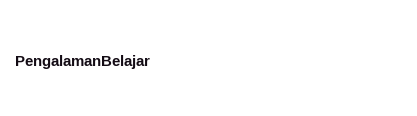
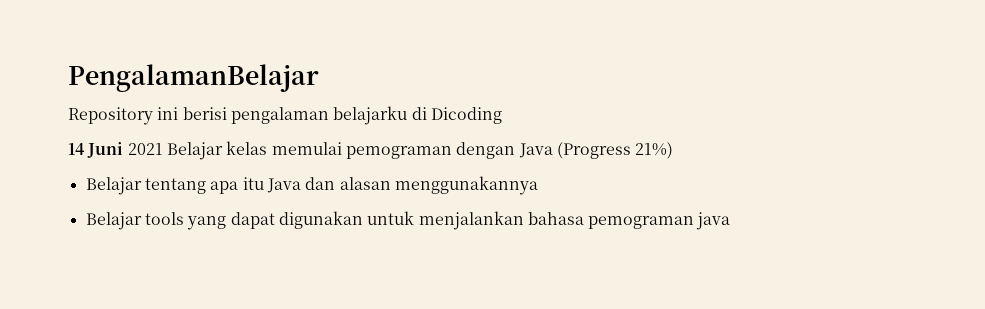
(150, 62) none -> [68,106,502,125] [68,141,674,160] [85,176,538,195] [85,211,731,230] // Repository ini berisi pengalaman belajarku di Dicoding // 14 Juni 2021 Belajar kelas memulai pemograman dengan Java (Progress 21%) // Belajar tentang apa itu Java dan alasan menggunakannya // Belajar tools yang dapat digunakan untuk menjalankan bahasa pemograman java

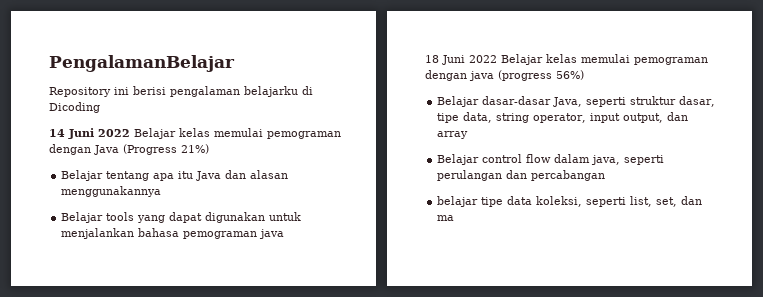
[127,143,163,155] 2021 -> [98,129,130,137] 2022
(731, 221) none -> [425,54,708,65] [425,70,584,81] [437,96,716,107] [437,112,689,123] [437,131,469,139] [437,154,665,165] [437,170,606,181] [437,196,703,207] [437,215,455,221] // 18 Juni 2022 Belajar kelas memulai pemograman dengan java (progress 56%) // Belajar dasar-dasar Java, seperti struktur dasar, tipe data, string operator, input output, dan array // Belajar control flow dalam java, seperti perulangan dan percabangan // belajar tipe data koleksi, seperti list, set, dan ma

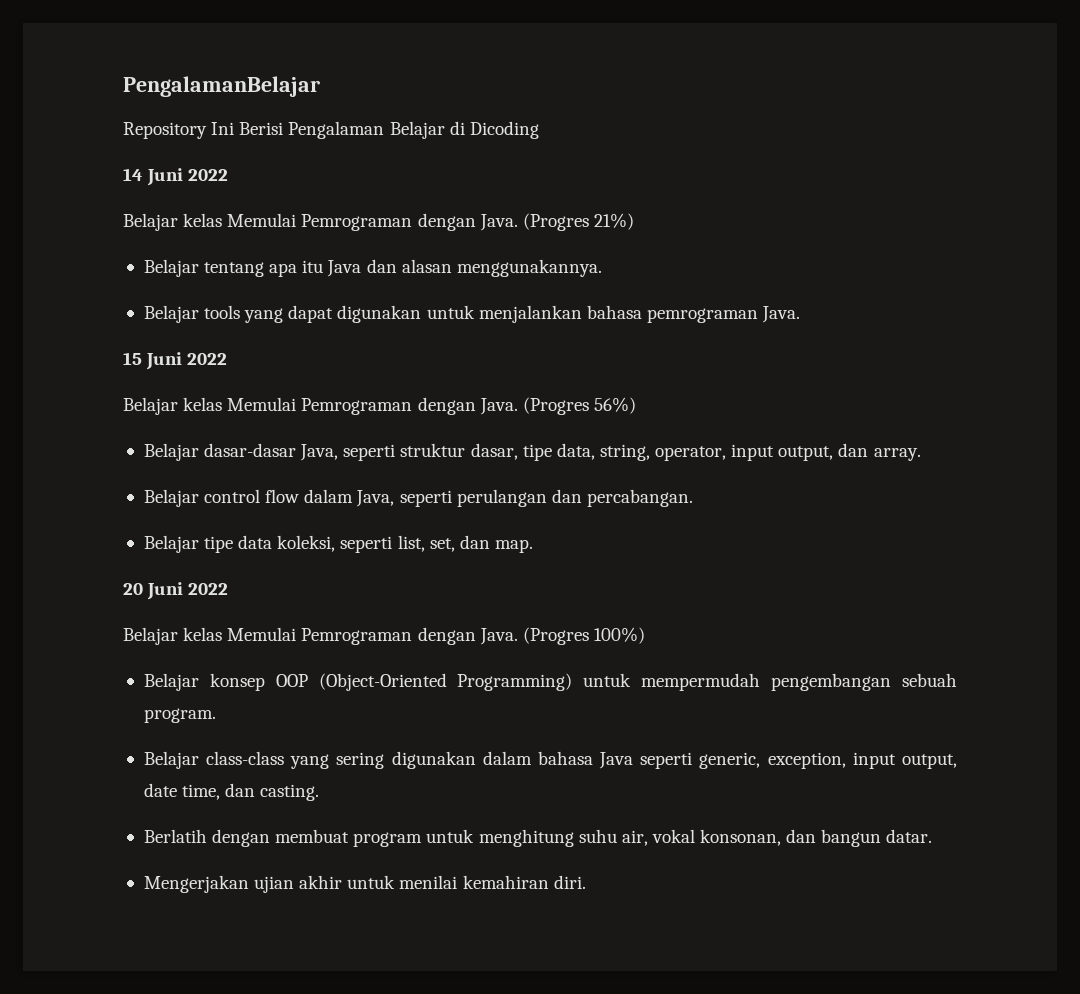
[114,86,298,97] ini berisi pengalaman belajarku -> [211,121,445,139] Ini Berisi Pengalaman Belajar
[134,128,341,139] [49,144,177,155] Belajar kelas memulai pemograman dengan Java (Progress -> [123,213,589,231] // Belajar kelas Memulai Pemrograman dengan Java. (Progres
[61,186,162,197] menggunakannya -> [456,259,602,277] menggunakannya.
[183,229,285,239] [425,54,708,65] [425,70,552,81] pemograman java // 18 Juni 2022 Belajar kelas memulai pemograman dengan java (progress -> [646,306,801,323] [123,352,228,370] [123,397,589,415] pemrograman Java. // 15 Juni 2022 // Belajar kelas Memulai Pemrograman dengan Java. (Progres
[496,113,530,123] string -> [599,444,650,461] string,
[437,131,469,139] array -> [873,448,921,461] array.
[591,155,621,165] java, -> [356,490,395,507] Java,
[531,170,606,181] [437,196,479,207] percabangan // belajar -> [586,489,693,507] [143,535,199,553] percabangan. // Belajar
[437,215,455,221] ma -> [494,539,533,553] [123,582,229,600] [123,627,645,645] [143,673,958,691] [143,708,216,723] [143,751,957,769] [143,783,320,801] [143,829,933,847] [143,875,586,893] map. // 20 Juni 2022 // Belajar kelas Memulai Pemrograman dengan Java. (Progres 100%) // Belajar konsep OOP (Object-Oriented Programming) untuk mempermudah pengembangan sebuah program. // Belajar class-class yang sering digunakan dalam bahasa Java seperti generic, exception, input output, date time, dan casting. // Berlatih dengan membuat program untuk menghitung suhu air, vokal konsonan, dan bangun datar. // Mengerjakan ujian akhir untuk menilai kemahiran diri.

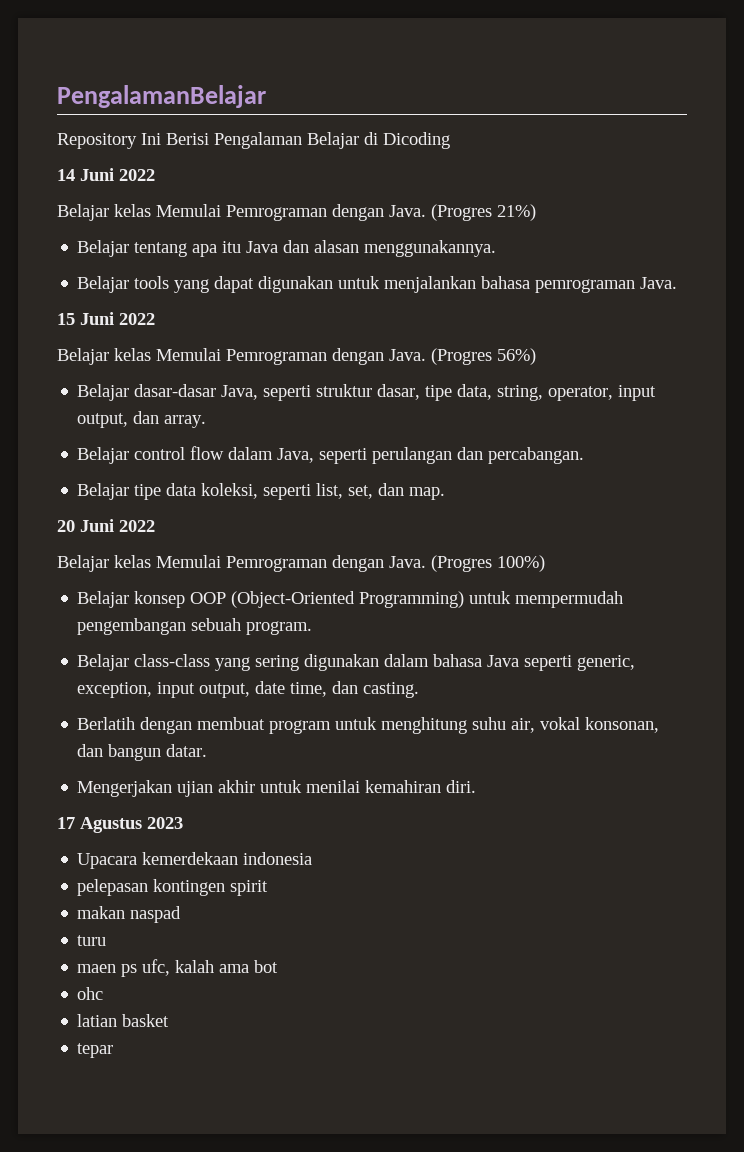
(586, 882) none -> [57,817,183,833] [77,852,313,869] [77,879,269,896] [77,906,182,923] [77,935,107,946] [77,959,279,977] [77,987,104,1000] [77,1014,170,1027] [77,1043,114,1058] // 17 Agustus 2023 // Upacara kemerdekaan indonesia // pelepasan kontingen spirit // makan naspad // turu // maen ps ufc, kalah ama bot // ohc // latian basket // tepar

